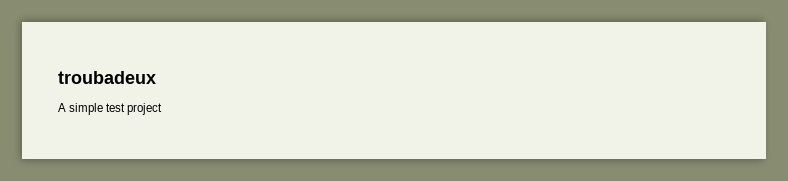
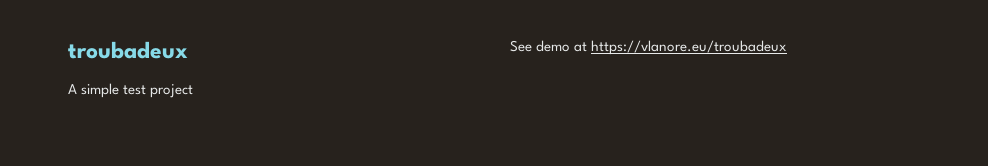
(163, 109) none -> [510,40,788,55] // See demo at https://vlanore.eu/troubadeux

